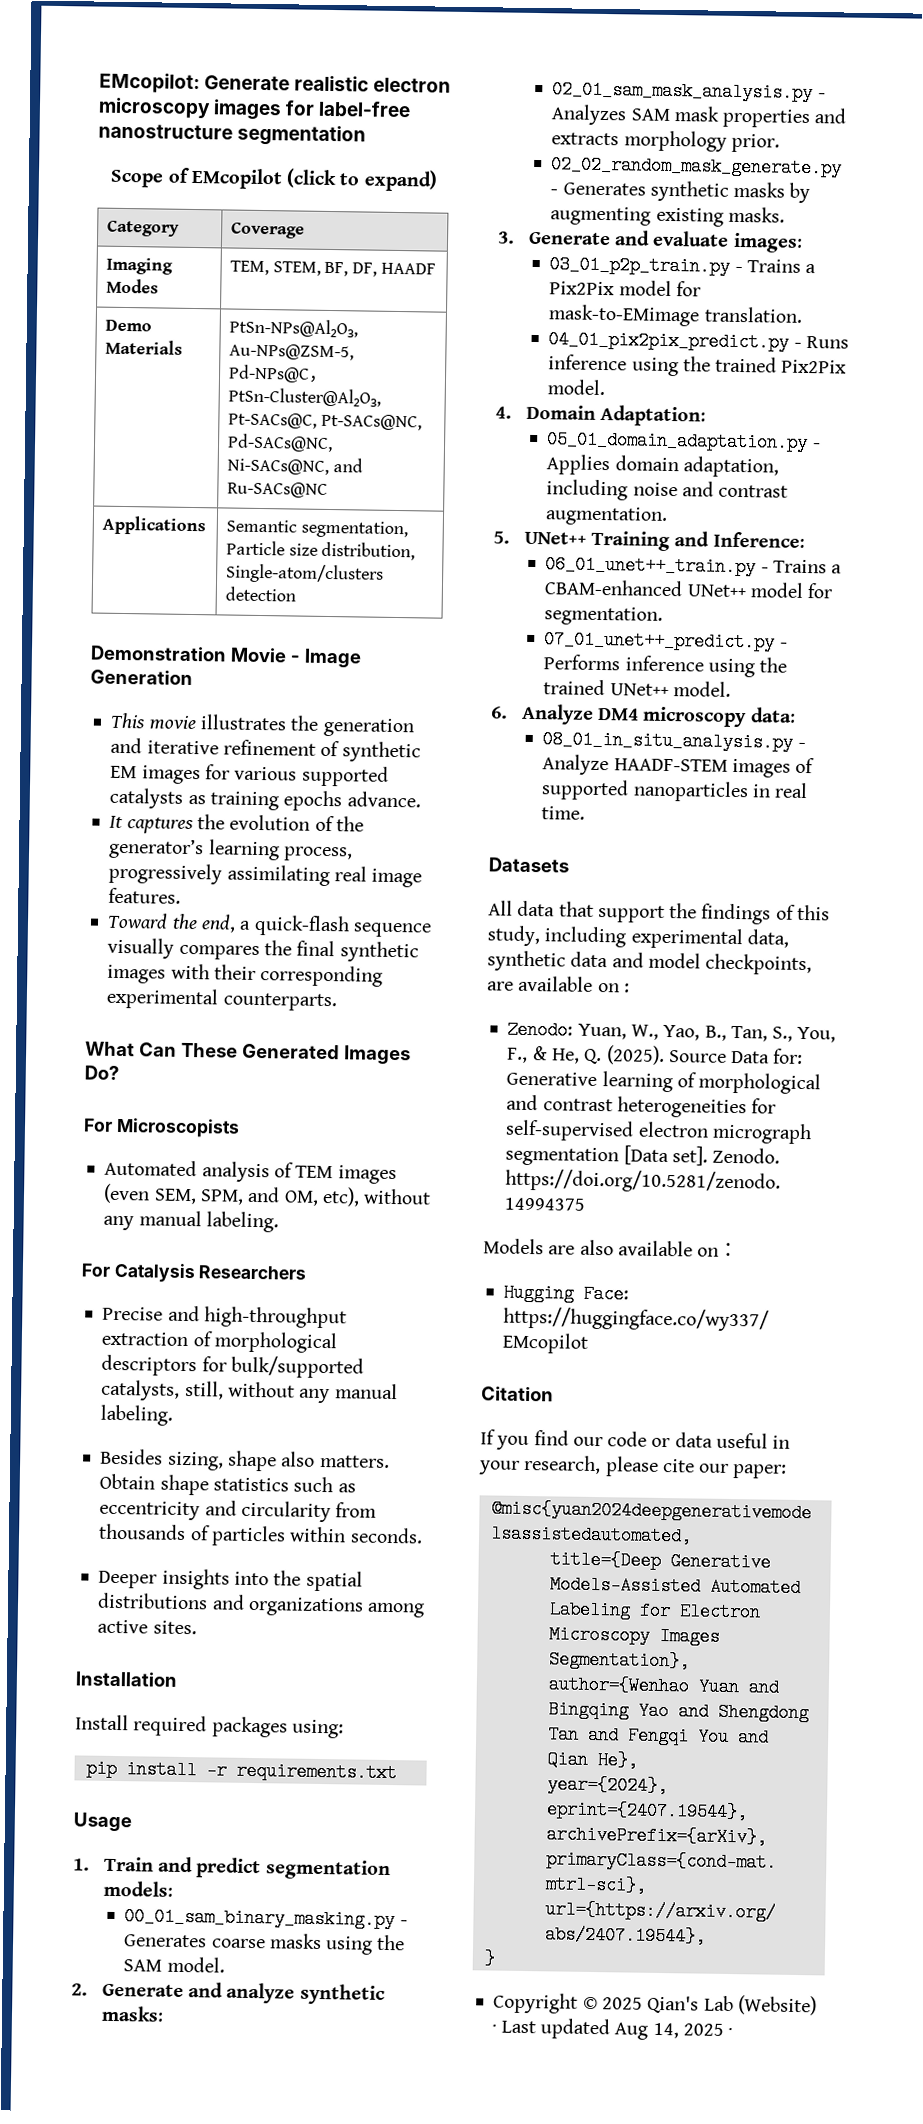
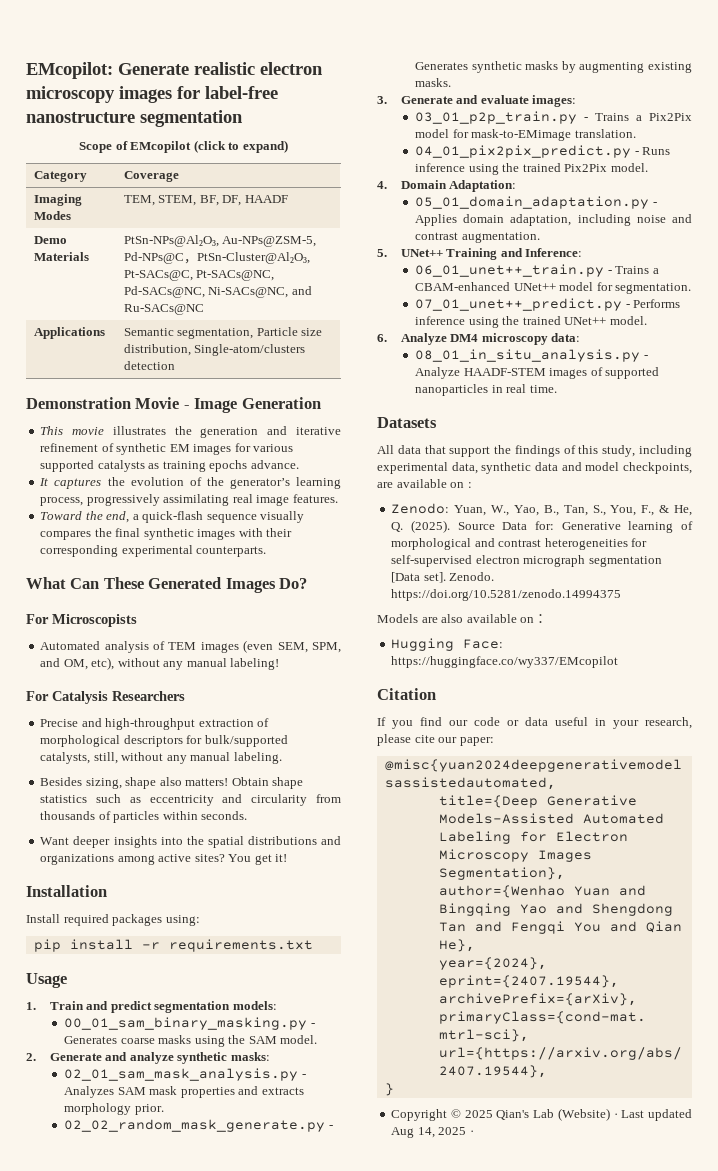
[205,1211,279,1233] labeling. -> [230,658,280,670] labeling!
[319,1454,390,1468] matters. -> [185,778,229,786] matters!
[98,1570,158,1589] Deeper -> [40,836,111,848] Want deeper
[152,1620,197,1635] sites. -> [194,854,288,865] sites? You get it!

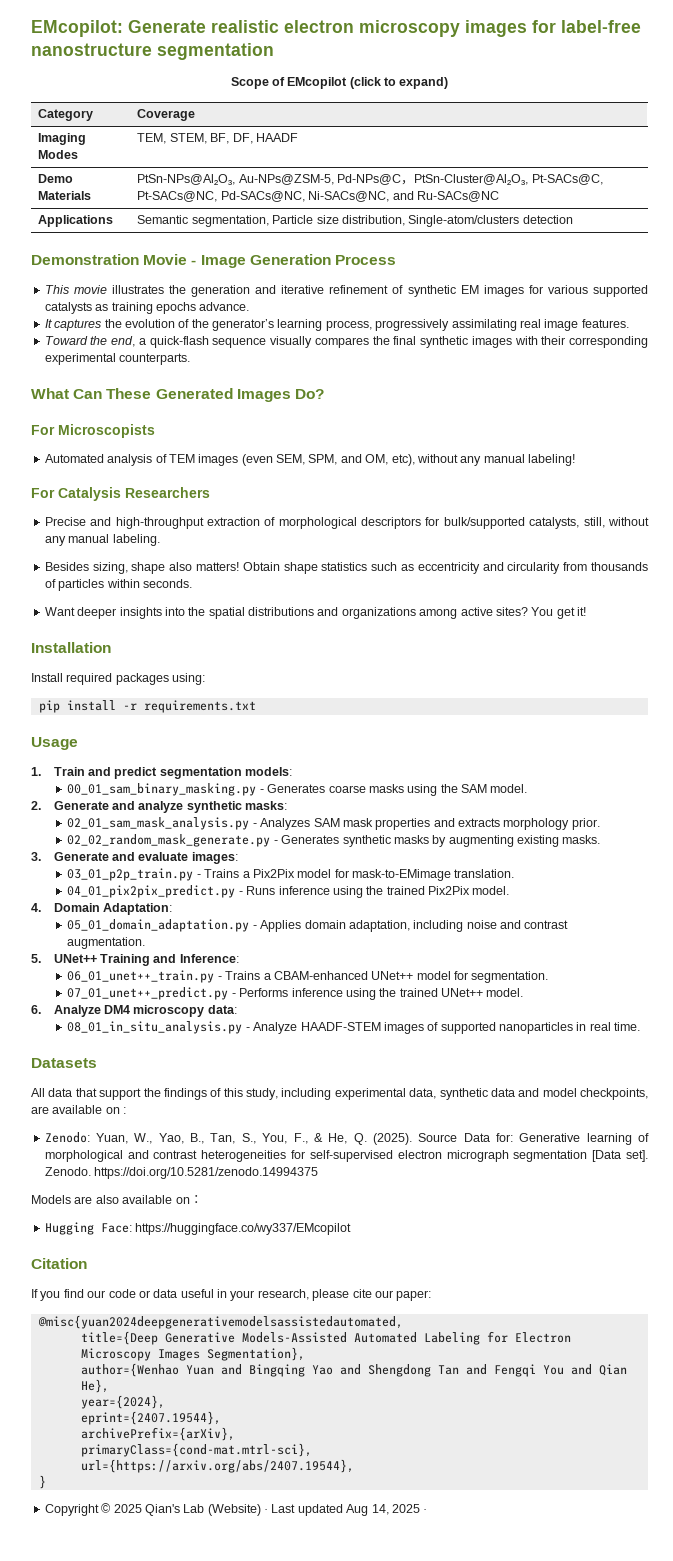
(321, 403) none -> [334,255,396,265] Process

